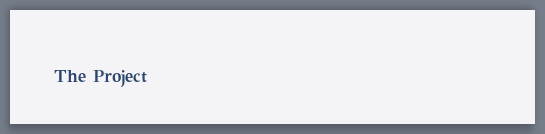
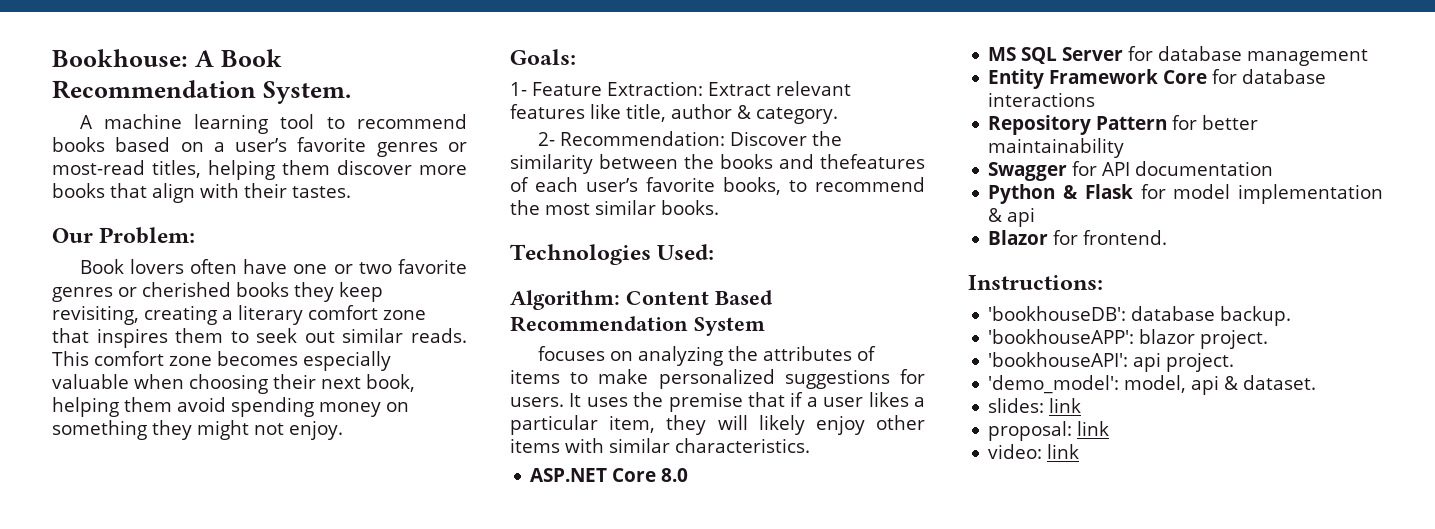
[54,70,147,87] The Project -> [52,49,282,67] [52,80,351,104] [79,114,467,134] [52,137,467,157] [52,160,467,180] [52,183,351,203] [52,227,196,244] [79,259,467,274] [52,282,383,302] [52,305,426,325] [52,328,467,348] [52,351,391,371] [52,374,415,394] [52,397,409,417] [52,420,343,440] [510,49,576,65] [510,81,851,96] [510,104,838,124] [537,131,842,146] [510,154,925,174] [510,177,925,195] [510,200,719,215] [510,244,715,265] [510,290,773,310] [510,316,765,336] [537,346,876,366] [510,369,925,389] [510,392,925,412] [510,415,925,435] [510,438,810,453] [530,468,689,482] [988,46,1369,66] [988,69,1327,89] [988,92,1096,107] [988,115,1259,135] [988,138,1125,158] [988,161,1274,181] [988,184,1383,204] [988,207,1036,227] [988,230,1168,245] [968,275,1103,290] [988,306,1292,326] [988,329,1269,349] [988,352,1235,372] [988,375,1317,395] [988,398,1082,413] [988,421,1110,441] [988,444,1080,459] Bookhouse: A Book Recommendation System. // A machine learning tool to recommend books based on a user’s favorite genres or most-read titles, helping them discover more books that align with their tastes. // Our Problem: // Book lovers often have one or two favorite genres or cherished books they keep revisiting, creating a literary comfort zone that inspires them to seek out similar reads. This comfort zone becomes especially valuable when choosing their next book, helping them avoid spending money on something they might not enjoy. // Goals: // 1- Feature Extraction: Extract relevant features like title, author & category. // 2- Recommendation: Discover the similarity between the books and thefeatures of each user’s favorite books, to recommend the most similar books. // Technologies Used: // Algorithm: Content Based Recommendation System // focuses on analyzing the attributes of items to make personalized suggestions for users. It uses the premise that if a user likes a particular item, they will likely enjoy other items with similar characteristics. // ASP.NET Core 8.0 // MS SQL Server for database management // Entity Framework Core for database interactions // Repository Pattern for better maintainability // Swagger for API documentation // Python & Flask for model implementation & api // Blazor for frontend. // Instructions: // 'bookhouseDB': database backup. // 'bookhouseAPP': blazor project. // 'bookhouseAPI': api project. // 'demo_model': model, api & dataset. // slides: link // proposal: link // video: link

